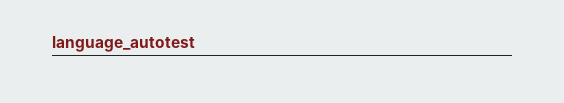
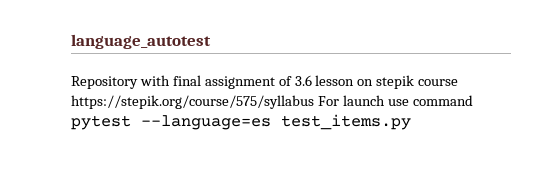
(195, 44) none -> [71,75,459,89] [71,95,473,109] [71,114,411,130] // Repository with final assignment of 3.6 lesson on stepik course https://stepik.org/course/575/syllabus For launch use command pytest --language=es test_items.py

